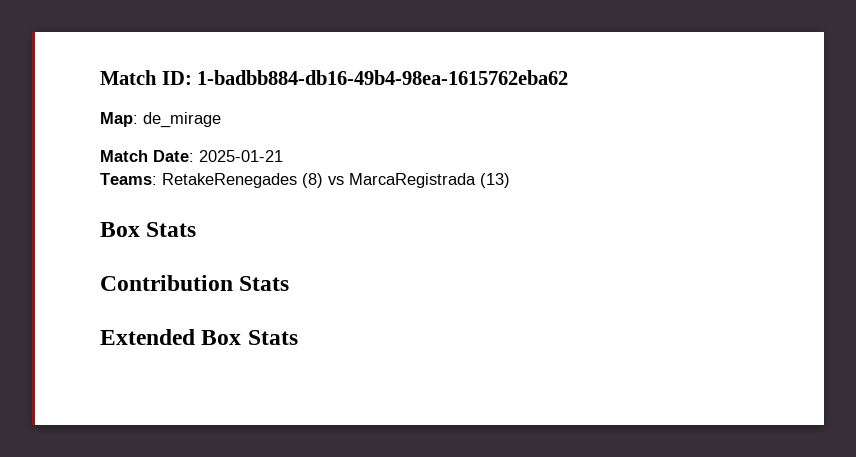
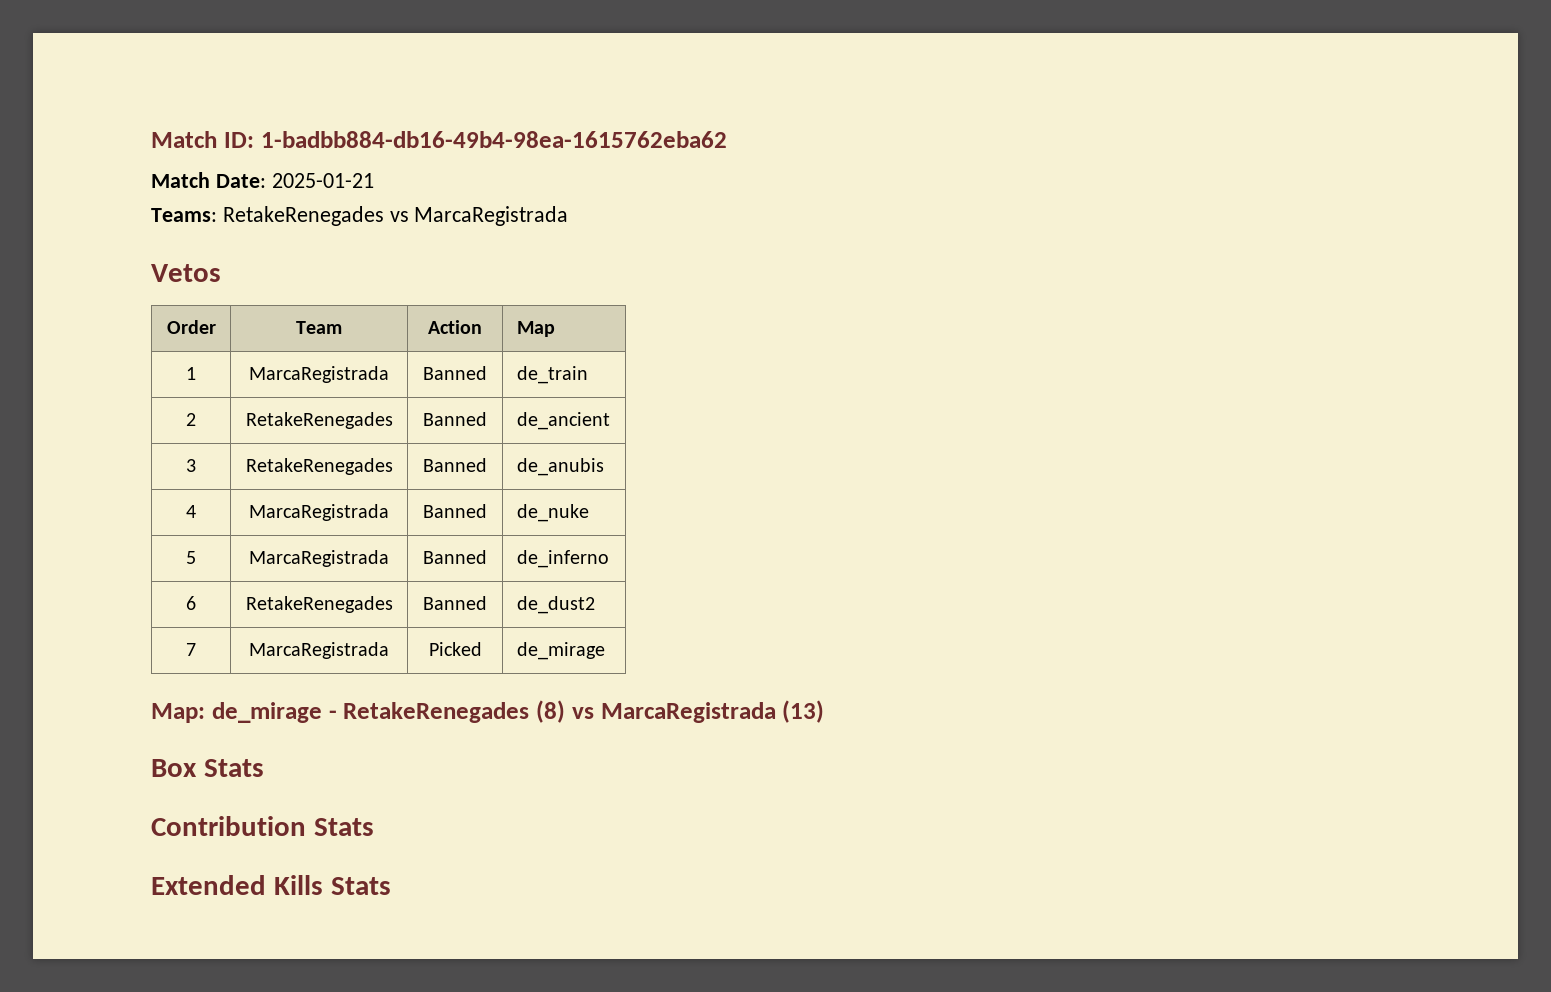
[100,112,221,128] // Map: de_mirage -> (727, 139) none
(297, 180) none -> [389,206,569,226] [151,264,221,282] [166,320,216,334] [296,321,342,334] [428,320,482,334] [516,321,555,337] [186,367,196,380] [249,366,389,383] [423,366,487,380] [516,366,588,384] [186,413,196,426] [245,412,393,429] [423,412,487,426] [516,412,610,430] [186,459,196,472] [245,458,393,475] [423,458,487,472] [516,458,604,476] [186,505,196,518] [249,504,389,521] [423,504,487,518] [516,504,589,522] [186,551,196,564] [249,550,389,567] [423,550,487,564] [516,550,609,568] [186,596,196,610] [245,596,393,613] [423,596,487,610] [516,596,595,614] [186,643,196,656] [249,642,389,659] [428,642,482,656] [516,642,605,660] [151,702,530,723] vs MarcaRegistrada // Vetos // Order | Team | Action | Map // 1 | MarcaRegistrada | Banned | de_train // 2 | RetakeRenegades | Banned | de_ancient // 3 | RetakeRenegades | Banned | de_anubis // 4 | MarcaRegistrada | Banned | de_nuke // 5 | MarcaRegistrada | Banned | de_inferno // 6 | RetakeRenegades | Banned | de_dust2 // 7 | MarcaRegistrada | Picked | de_mirage // Map: de_mirage - RetakeRenegades
[201,330,242,345] Box -> [273,875,323,895] Kills

